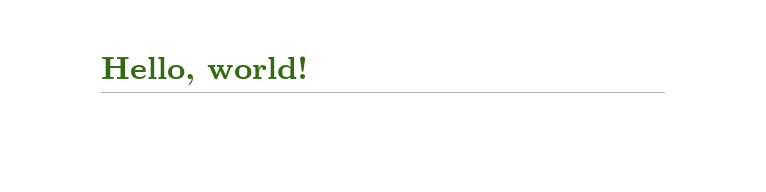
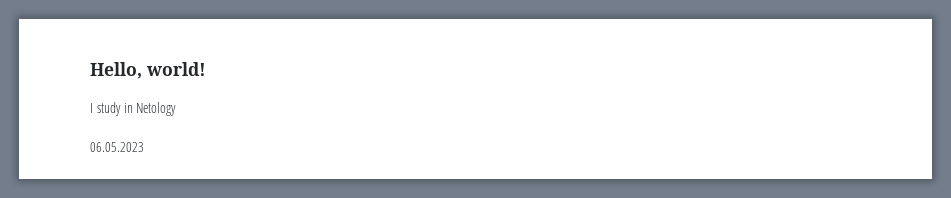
(308, 68) none -> [90,102,177,116] [90,142,144,152] // I study in Netology // 06.05.2023

